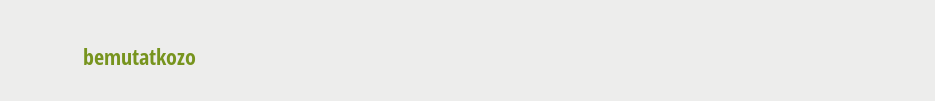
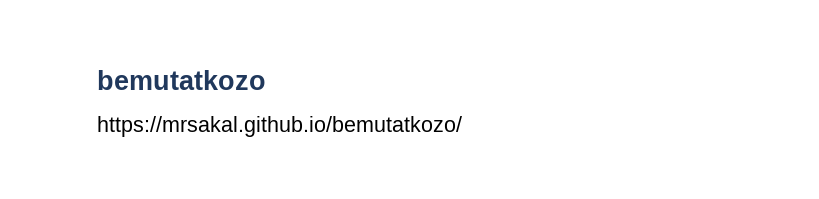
(196, 56) none -> [97,116,462,137] // https://mrsakal.github.io/bemutatkozo/

